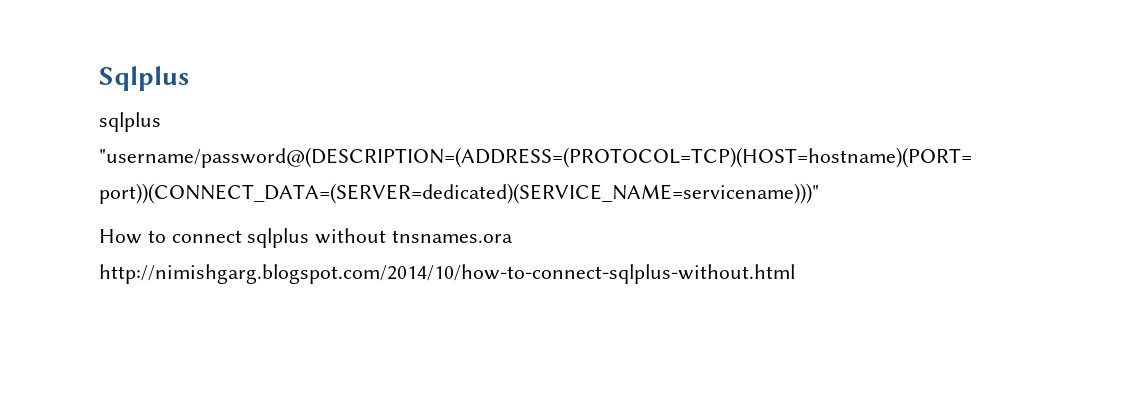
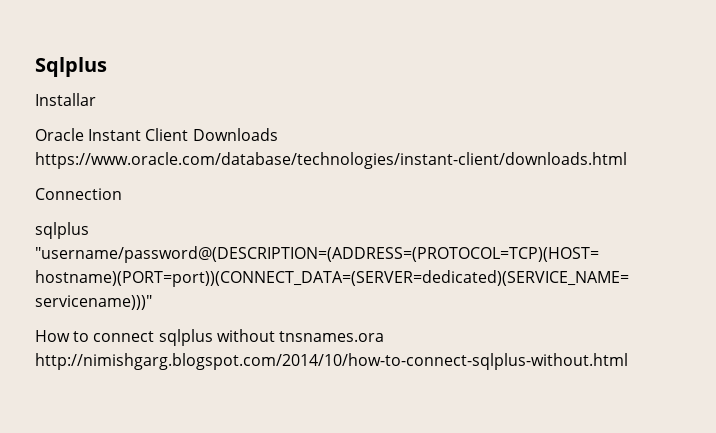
(189, 78) none -> [35,93,96,106] [35,128,278,141] [35,152,627,169] [35,188,122,200] // Installar // Oracle Instant Client Downloads https://www.oracle.com/database/technologies/instant-client/downloads.html // Connection

